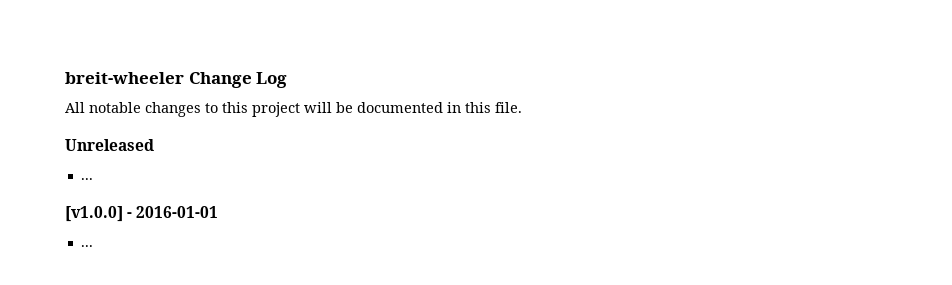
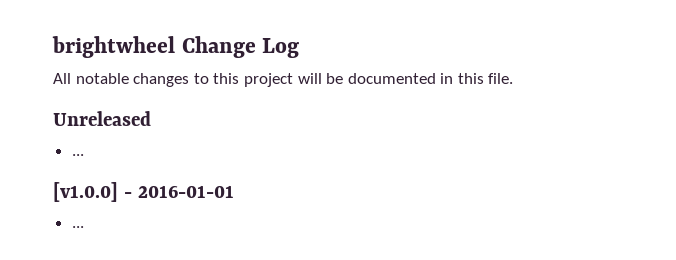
[65,72,184,84] breit-wheeler -> [52,36,175,58] brightwheel

